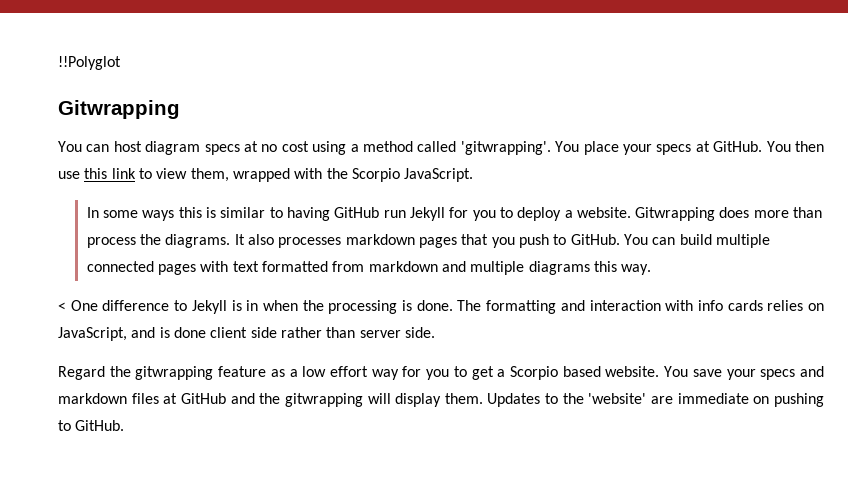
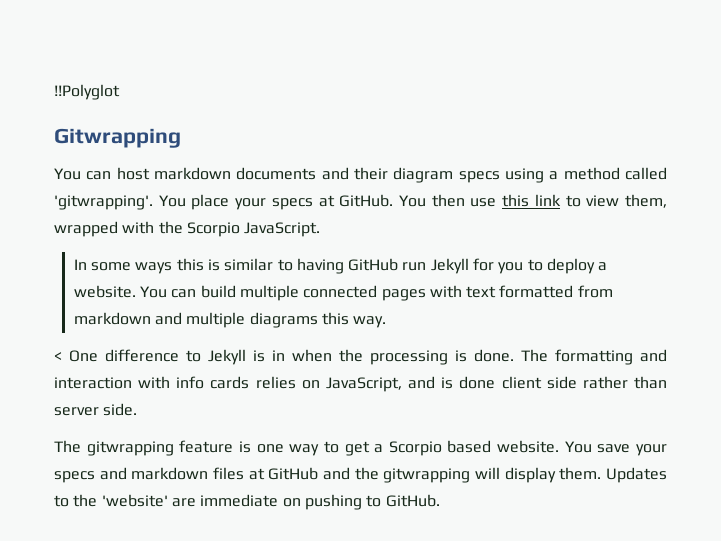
[145,141,309,155] diagram specs at no cost -> [154,167,500,183] markdown documents and their diagram specs
[635,207,823,221] [86,234,620,248] Gitwrapping does more than process the diagrams. It also processes markdown pages that you push to GitHub. -> (136, 291) none
[58,366,450,380] Regard the gitwrapping feature as a low effort way for you -> [54,440,320,456] The gitwrapping feature is one way

